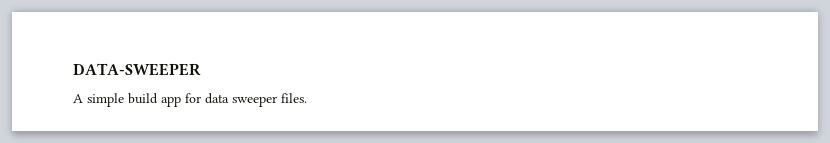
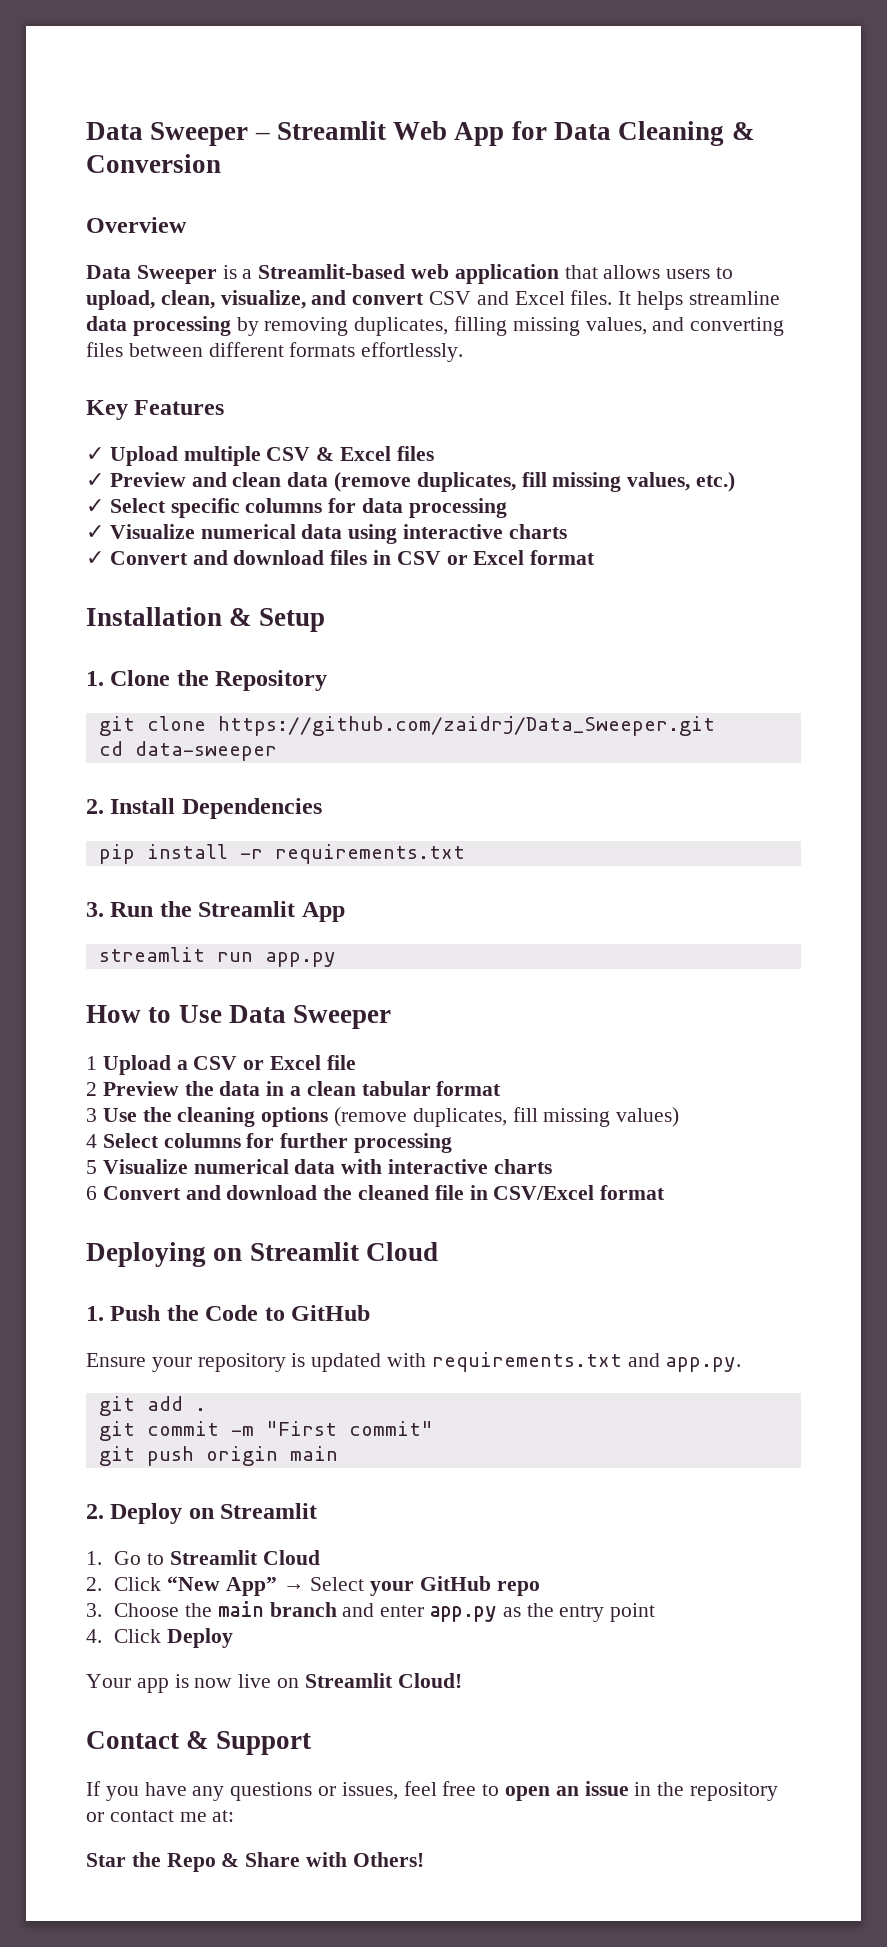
[73,63,201,76] [73,93,307,107] DATA-SWEEPER // A simple build app for data sweeper files. -> [86,121,754,146] [86,154,221,173] [86,217,187,233] [86,264,734,284] [86,290,780,310] [86,316,785,336] [86,342,464,362] [86,400,225,420] [86,446,434,466] [86,472,736,492] [86,498,507,518] [86,524,567,544] [86,550,596,565] [86,607,325,632] [86,670,328,691] [98,716,715,736] [98,741,277,761] [86,798,322,819] [98,844,465,864] [86,901,345,922] [98,947,336,967] [86,1005,392,1029] [86,1055,356,1075] [86,1081,502,1096] [86,1107,680,1127] [86,1133,453,1153] [86,1159,552,1174] [86,1185,666,1200] [86,1242,438,1267] [86,1305,371,1321] [86,1352,742,1372] [98,1396,206,1416] [98,1421,433,1441] [98,1446,338,1466] [86,1503,318,1524] [86,1550,320,1565] [86,1576,540,1596] [86,1601,656,1622] [86,1628,234,1648] [86,1673,462,1693] [86,1731,311,1755] [86,1781,779,1801] [86,1810,235,1822] [86,1852,424,1872] Data Sweeper – Streamlit Web App for Data Cleaning & Conversion // Overview // Data Sweeper is a Streamlit-based web application that allows users to upload, clean, visualize, and convert CSV and Excel files. It helps streamline data processing by removing duplicates, filling missing values, and converting files between different formats effortlessly. // Key Features // ✓ Upload multiple CSV & Excel files // ✓ Preview and clean data (remove duplicates, fill missing values, etc.) // ✓ Select specific columns for data processing // ✓ Visualize numerical data using interactive charts // ✓ Convert and download files in CSV or Excel format // Installation & Setup // 1. Clone the Repository // git clone https://github.com/zaidrj/Data_Sweeper.git // cd data-sweeper // 2. Install Dependencies // pip install -r requirements.txt // 3. Run the Streamlit App // streamlit run app.py // How to Use Data Sweeper // 1 Upload a CSV or Excel file // 2 Preview the data in a clean tabular format // 3 Use the cleaning options (remove duplicates, fill missing values) // 4 Select columns for further processing // 5 Visualize numerical data with interactive charts // 6 Convert and download the cleaned file in CSV/Excel format // Deploying on Streamlit Cloud // 1. Push the Code to GitHub // Ensure your repository is updated with requirements.txt and app.py. // git add . // git commit -m "First commit" // git push origin main // 2. Deploy on Streamlit // 1. Go to Streamlit Cloud // 2. Click “New App” → Select your GitHub repo // 3. Choose the main branch and enter app.py as the entry point // 4. Click Deploy // Your app is now live on Streamlit Cloud! // Contact & Support // If you have any questions or issues, feel free to open an issue in the repository or contact me at: // Star the Repo & Share with Others!

